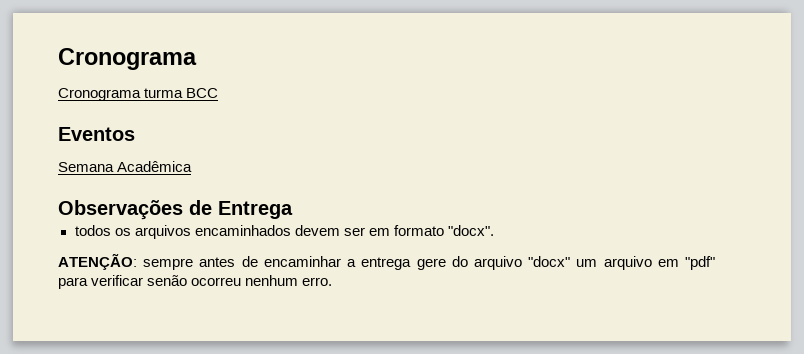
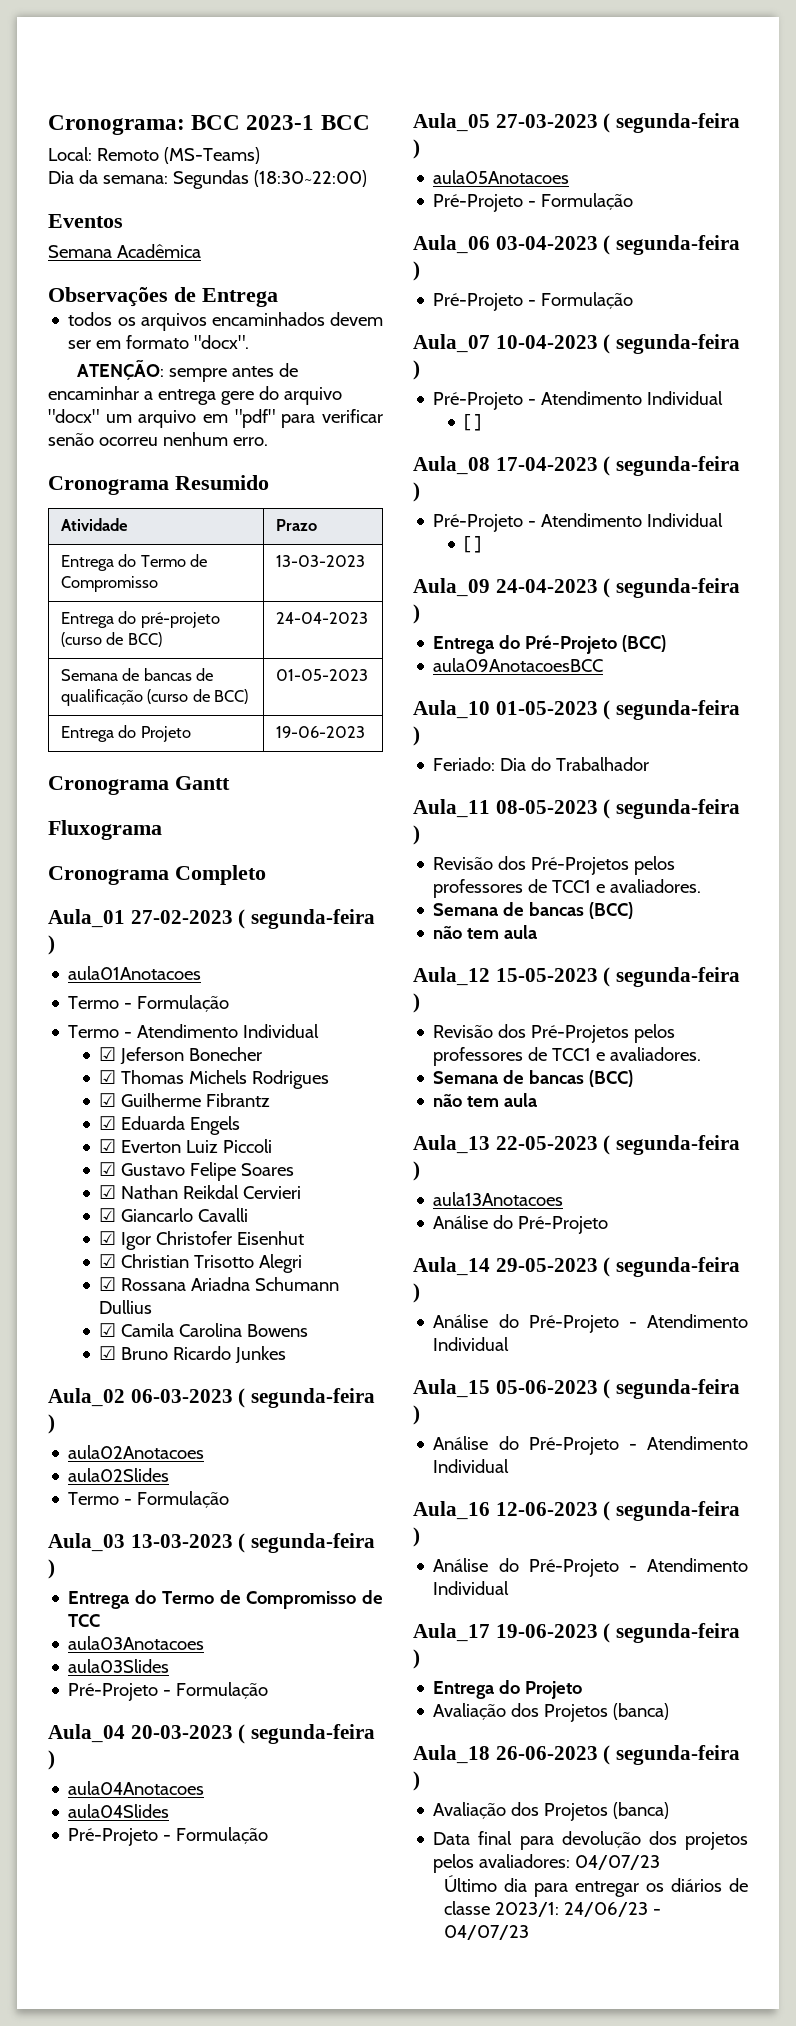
[58,48,197,70] [58,88,219,101] Cronograma // Cronograma turma BCC -> [48,115,370,135] [48,147,260,164] [48,170,367,189] Cronograma: BCC 2023-1 BCC // Local: Remoto (MS-Teams) // Dia da semana: Segundas (18:30~22:00)
(333, 281) none -> [48,475,269,495] [60,518,128,531] [275,519,317,531] [60,554,208,571] [60,576,158,592] [275,555,365,567] [60,611,220,628] [60,632,162,647] [275,612,368,624] [60,668,214,681] [60,689,249,706] [275,669,368,681] [60,725,191,742] [275,726,365,738] [48,776,230,795] [48,820,162,840] [48,865,266,885] [48,909,376,929] [48,935,55,955] [68,966,202,980] [68,995,230,1012] [68,1024,320,1038] [99,1047,263,1065] [99,1070,330,1089] [99,1093,271,1107] [99,1116,241,1135] [99,1139,273,1153] [99,1162,295,1181] [99,1185,302,1199] [99,1208,249,1222] [99,1231,305,1250] [99,1254,303,1273] [99,1277,340,1291] [99,1300,153,1314] [99,1323,309,1337] [99,1346,287,1364] [48,1388,376,1408] [48,1414,55,1434] [68,1445,205,1459] [68,1468,170,1482] [68,1491,230,1508] [48,1533,376,1553] [48,1559,55,1579] [68,1590,383,1609] [68,1614,101,1627] [68,1636,205,1650] [68,1659,170,1673] [68,1682,269,1701] [48,1724,376,1744] [48,1750,55,1770] [68,1781,205,1795] [68,1804,170,1818] [68,1827,269,1846] [413,113,741,133] [413,139,420,159] [433,170,570,184] [433,193,634,212] [413,235,741,255] [413,261,420,281] [433,292,634,311] [413,334,741,354] [413,360,420,380] [433,391,724,410] [464,414,482,431] [413,456,741,476] [413,482,420,502] [433,513,724,532] [464,536,482,553] [413,578,741,598] [413,604,420,624] [433,635,667,654] [433,658,604,672] [413,700,741,720] [413,726,420,746] [433,757,650,771] [413,799,741,819] [413,825,420,845] [433,856,676,875] [433,879,702,898] [433,902,634,919] [433,925,538,939] [413,967,741,987] [413,993,420,1013] [433,1024,676,1043] [433,1047,702,1066] [433,1070,634,1087] [433,1093,538,1107] [413,1135,741,1155] [413,1161,420,1181] [433,1192,564,1206] [433,1215,609,1234] [413,1257,741,1277] [413,1283,420,1303] [433,1314,748,1333] [433,1337,510,1351] [413,1379,741,1399] [413,1405,420,1425] [433,1436,748,1455] [433,1459,510,1473] [413,1501,741,1521] [413,1527,420,1547] [433,1558,748,1577] [433,1581,510,1595] [413,1623,741,1643] [413,1649,420,1669] [433,1680,583,1699] [433,1703,670,1722] [413,1745,741,1765] [413,1771,420,1791] [433,1802,670,1821] [433,1831,748,1850] [433,1854,661,1873] [443,1875,748,1897] [443,1901,661,1917] [443,1925,529,1940] // Cronograma Resumido // Atividade | Prazo // Entrega do Termo de Compromisso | 13-03-2023 // Entrega do pré-projeto (curso de BCC) | 24-04-2023 // Semana de bancas de qualificação (curso de BCC) | 01-05-2023 // Entrega do Projeto | 19-06-2023 // Cronograma Gantt // Fluxograma // Cronograma Completo // Aula_01 27-02-2023 ( segunda-feira ) // aula01Anotacoes // Termo - Formulação // Termo - Atendimento Individual // ☑ Jeferson Bonecher // ☑ Thomas Michels Rodrigues // ☑ Guilherme Fibrantz // ☑ Eduarda Engels // ☑ Everton Luiz Piccoli // ☑ Gustavo Felipe Soares // ☑ Nathan Reikdal Cervieri // ☑ Giancarlo Cavalli // ☑ Igor Christofer Eisenhut // ☑ Christian Trisotto Alegri // ☑ Rossana Ariadna Schumann Dullius // ☑ Camila Carolina Bowens // ☑ Bruno Ricardo Junkes // Aula_02 06-03-2023 ( segunda-feira ) // aula02Anotacoes // aula02Slides // Termo - Formulação // Aula_03 13-03-2023 ( segunda-feira ) // Entrega do Termo de Compromisso de TCC // aula03Anotacoes // aula03Slides // Pré-Projeto - Formulação // Aula_04 20-03-2023 ( segunda-feira ) // aula04Anotacoes // aula04Slides // Pré-Projeto - Formulação // Aula_05 27-03-2023 ( segunda-feira ) // aula05Anotacoes // Pré-Projeto - Formulação // Aula_06 03-04-2023 ( segunda-feira ) // Pré-Projeto - Formulação // Aula_07 10-04-2023 ( segunda-feira ) // Pré-Projeto - Atendimento Individual // [ ] // Aula_08 17-04-2023 ( segunda-feira ) // Pré-Projeto - Atendimento Individual // [ ] // Aula_09 24-04-2023 ( segunda-feira ) // Entrega do Pré-Projeto (BCC) // aula09AnotacoesBCC // Aula_10 01-05-2023 ( segunda-feira ) // Feriado: Dia do Trabalhador // Aula_11 08-05-2023 ( segunda-feira ) // Revisão dos Pré-Projetos pelos professores de TCC1 e avaliadores. // Semana de bancas (BCC) // não tem aula // Aula_12 15-05-2023 ( segunda-feira ) // Revisão dos Pré-Projetos pelos professores de TCC1 e avaliadores. // Semana de bancas (BCC) // não tem aula // Aula_13 22-05-2023 ( segunda-feira ) // aula13Anotacoes // Análise do Pré-Projeto // Aula_14 29-05-2023 ( segunda-feira ) // Análise do Pré-Projeto - Atendimento Individual // Aula_15 05-06-2023 ( segunda-feira ) // Análise do Pré-Projeto - Atendimento Individual // Aula_16 12-06-2023 ( segunda-feira ) // Análise do Pré-Projeto - Atendimento Individual // Aula_17 19-06-2023 ( segunda-feira ) // Entrega do Projeto // Avaliação dos Projetos (banca) // Aula_18 26-06-2023 ( segunda-feira ) // Avaliação dos Projetos (banca) // Data final para devolução dos projetos pelos avaliadores: 04/07/23 // Último dia para entregar os diários de classe 2023/1: 24/06/23 - 04/07/23

